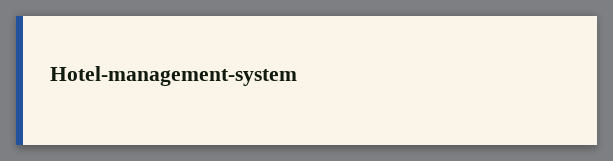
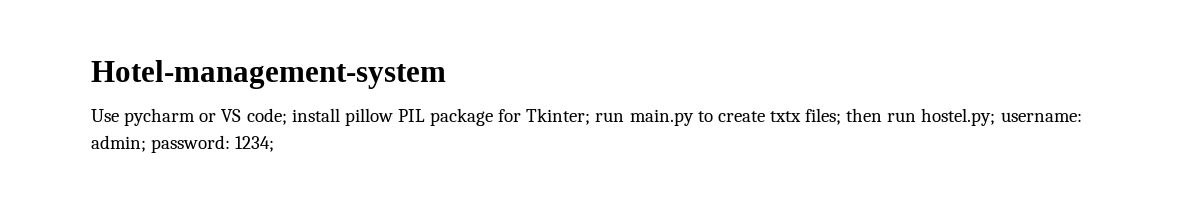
(297, 76) none -> [91,108,1082,126] [91,135,275,153] // Use pycharm or VS code; install pillow PIL package for Tkinter; run main.py to create txtx files; then run hostel.py; username: admin; password: 1234;

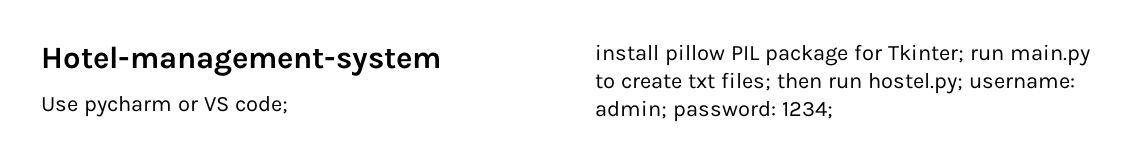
(287, 116) none -> (288, 105) //
[769,111,801,122] txtx -> [687,74,715,89] txt

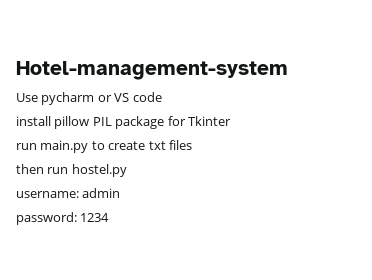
[234,96,288,114] code; -> [132,92,162,102] code
[887,44,964,63] Tkinter; -> [187,116,231,126] Tkinter //
[720,72,771,91] files; -> [168,140,192,150] files //
[867,73,1075,94] [595,100,833,122] hostel.py; username: admin; password: 1234; -> [71,164,127,177] [16,188,121,198] [16,212,110,225] hostel.py // username: admin // password: 1234

